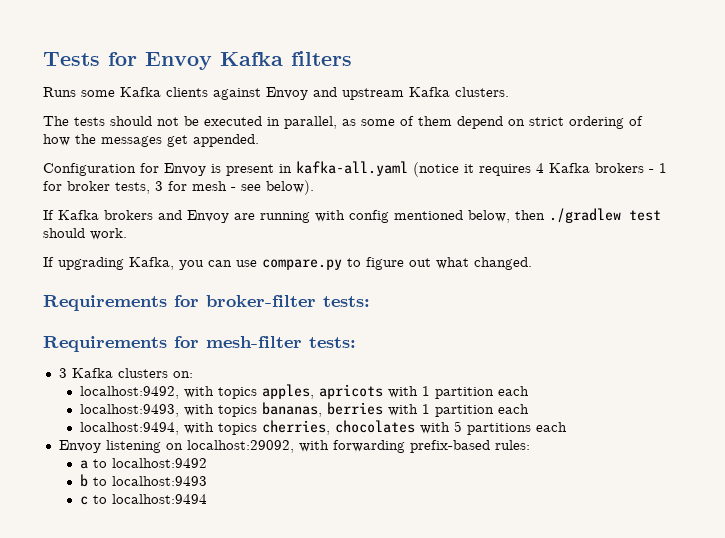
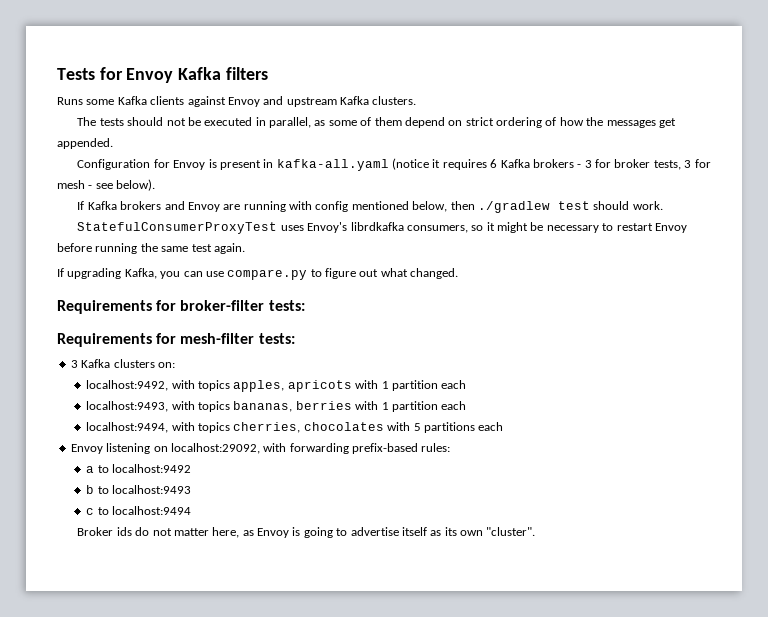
[536,163,544,173] 4 -> [490,159,498,168] 6
[659,163,667,173] 1 -> [584,160,592,168] 3
(127, 234) none -> [77,222,687,234] [57,243,245,254] // StatefulConsumerProxyTest uses Envoy's librdkafka consumers, so it might be necessary to restart Envoy before running the same test again.
(208, 499) none -> [77,527,536,538] // Broker ids do not matter here, as Envoy is going to advertise itself as its own "cluster".

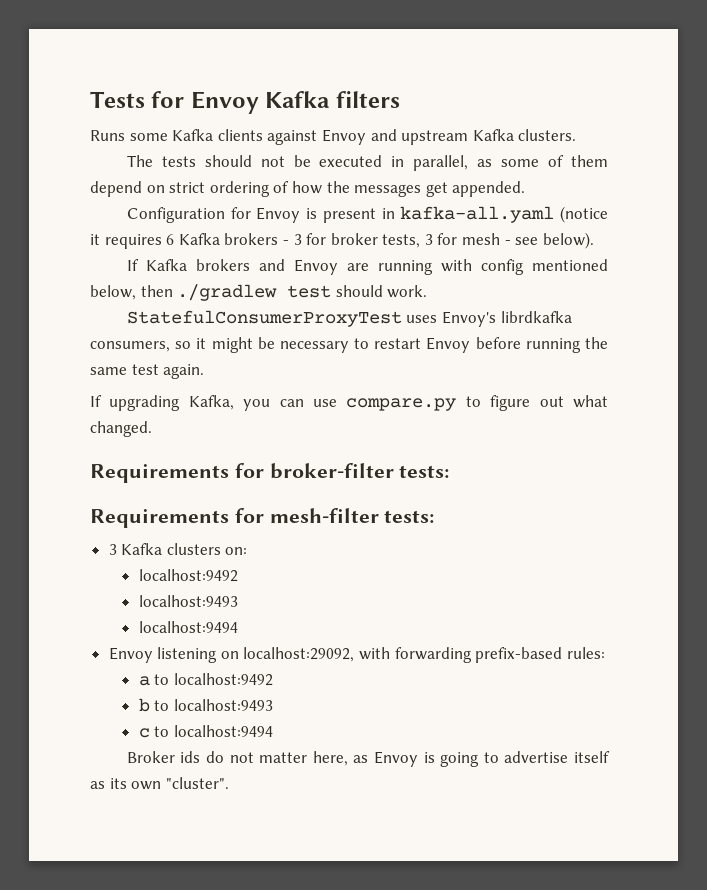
[86,380,467,392] [86,401,467,412] [86,422,504,433] localhost:9492, with topics apples, apricots with 1 partition each // localhost:9493, with topics bananas, berries with 1 partition each // localhost:9494, with topics cherries, chocolates with 5 partitions each -> [138,569,238,582] [138,595,238,607] [138,621,238,633] localhost:9492 // localhost:9493 // localhost:9494

